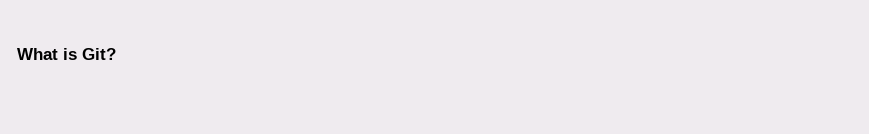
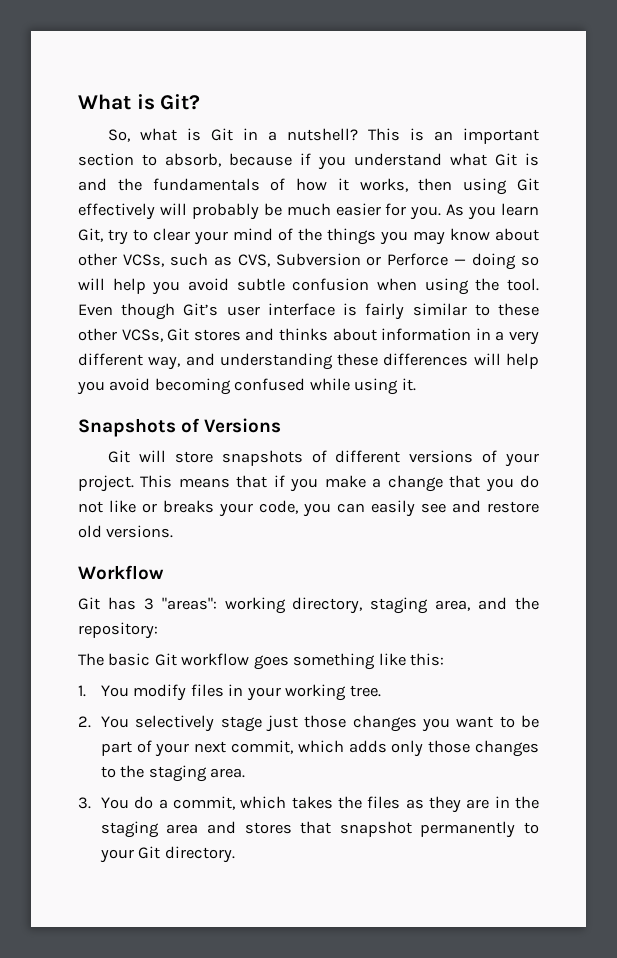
(116, 54) none -> [108,128,540,144] [78,153,539,170] [78,178,539,195] [78,203,539,220] [78,228,539,245] [78,253,539,270] [78,278,539,295] [78,303,539,320] [78,328,539,345] [78,353,539,370] [77,378,416,395] [78,418,282,437] [108,450,540,467] [78,475,539,492] [78,500,539,517] [78,525,174,538] [78,565,164,580] [78,597,540,614] [78,622,158,639] [78,653,445,670] [78,684,381,701] [78,715,539,732] [100,740,539,757] [100,765,246,782] [78,796,539,813] [100,821,539,838] [99,846,235,863] // So, what is Git in a nutshell? This is an important section to absorb, because if you understand what Git is and the fundamentals of how it works, then using Git effectively will probably be much easier for you. As you learn Git, try to clear your mind of the things you may know about other VCSs, such as CVS, Subversion or Perforce — doing so will help you avoid subtle confusion when using the tool. Even though Git’s user interface is fairly similar to these other VCSs, Git stores and thinks about information in a very different way, and understanding these differences will help you avoid becoming confused while using it. // Snapshots of Versions // Git will store snapshots of different versions of your project. This means that if you make a change that you do not like or breaks your code, you can easily see and restore old versions. // Workflow // Git has 3 "areas": working directory, staging area, and the repository: // The basic Git workflow goes something like this: // 1. You modify files in your working tree. // 2. You selectively stage just those changes you want to be part of your next commit, which adds only those changes to the staging area. // 3. You do a commit, which takes the files as they are in the staging area and stores that snapshot permanently to your Git directory.

